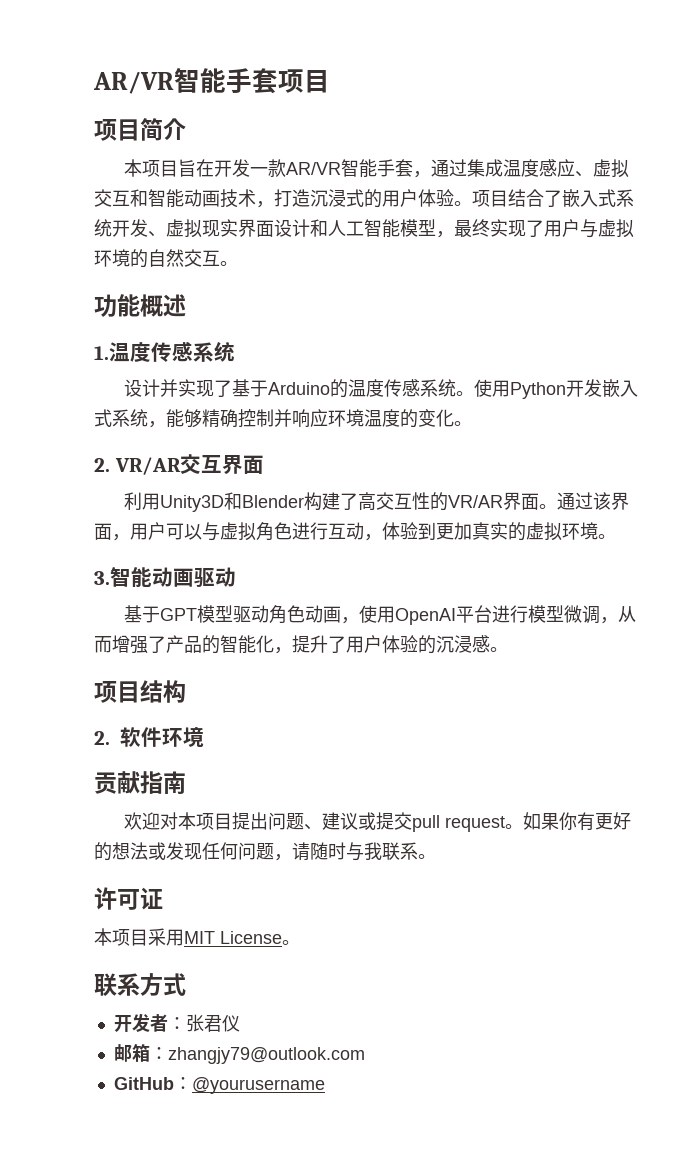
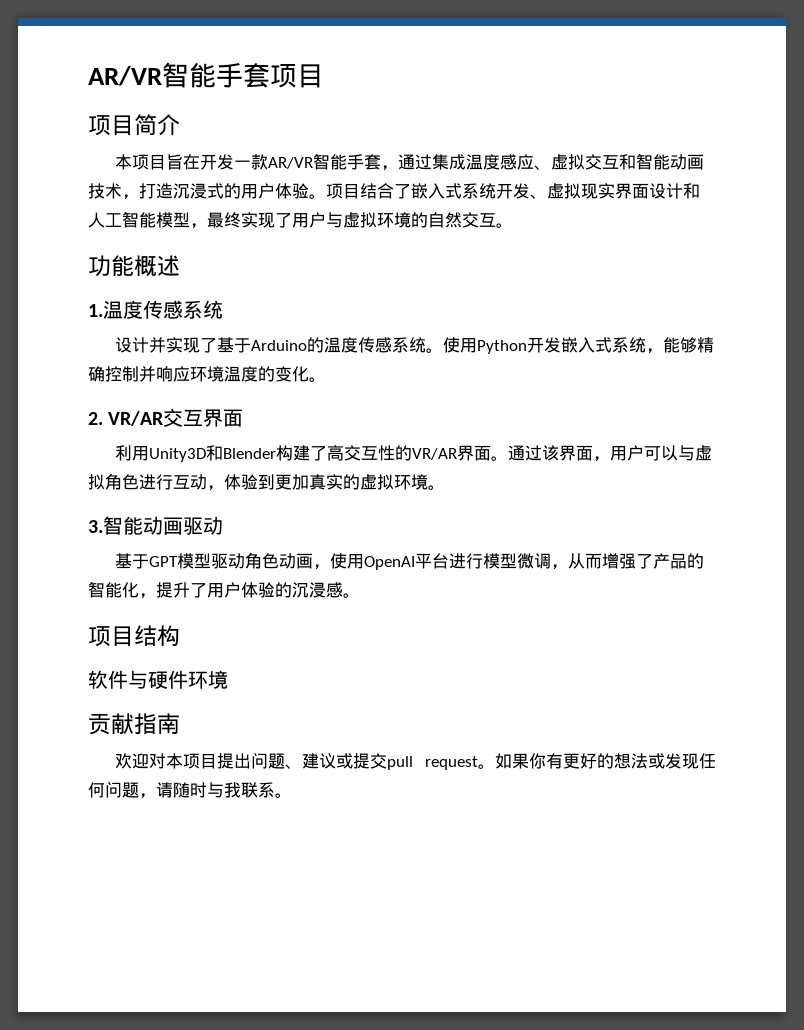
[94,727,142,747] 2.软 -> [88,670,168,690] 软件与硬
[94,887,163,910] [94,928,300,946] [94,973,186,996] [113,1013,240,1032] [113,1044,365,1064] [113,1077,325,1094] // 许可证 // 本项目采用MIT License。 // 联系方式 // 开发者：张君仪 // 邮箱：zhangjy79@outlook.com // GitHub：@yourusername -> (292, 795) none

